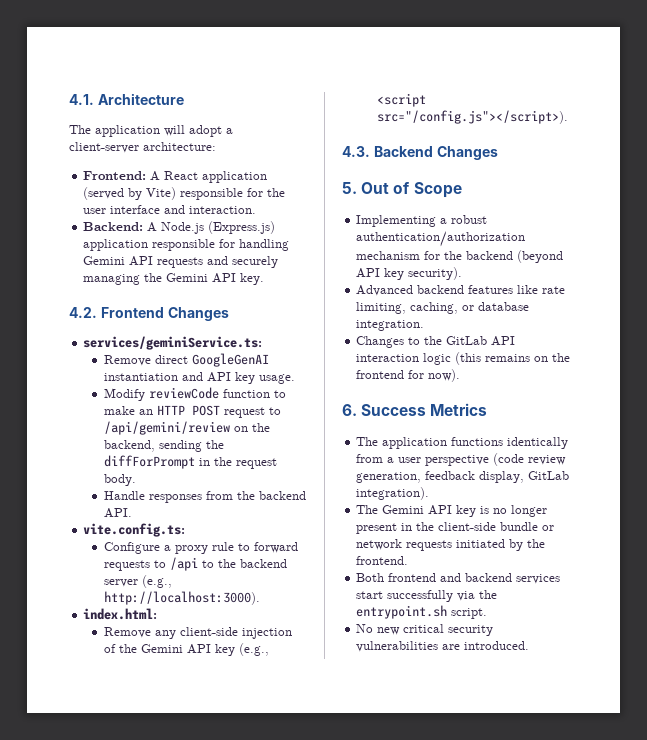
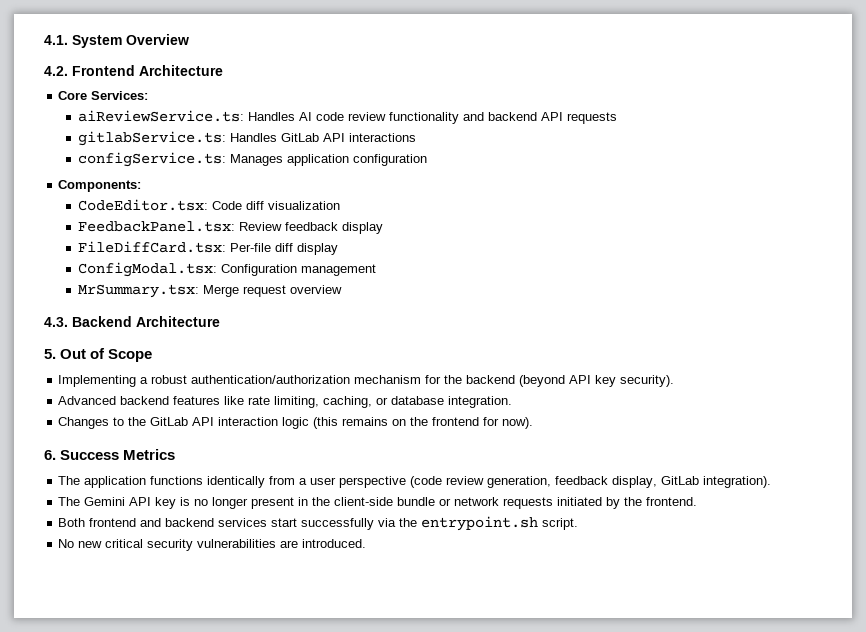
[97,93,184,105] [69,125,233,137] [69,142,216,153] [83,171,268,183] [83,187,286,200] [83,205,257,214] [83,221,276,234] [83,239,290,251] [83,256,279,268] [83,273,265,285] [69,307,229,321] [83,336,263,350] [103,353,269,367] [103,372,295,384] [103,387,286,401] [103,405,281,418] [103,421,270,435] [103,440,224,452] [103,455,277,469] [103,474,136,486] [103,491,306,503] [103,508,132,518] [83,523,186,537] [103,542,298,554] [103,557,287,571] [103,575,172,588] [103,591,260,605] [83,608,158,620] [103,627,292,639] [103,643,269,656] [376,93,426,107] [376,110,568,124] Architecture // The application will adopt a client-server architecture: // Frontend: A React application (served by Vite) responsible for the user interface and interaction. // Backend: A Node.js (Express.js) application responsible for handling Gemini API requests and securely managing the Gemini API key. // 4.2. Frontend Changes // services/geminiService.ts: // Remove direct GoogleGenAI instantiation and API key usage. // Modify reviewCode function to make an HTTP POST request to /api/gemini/review on the backend, sending the diffForPrompt in the request body. // Handle responses from the backend API. // vite.config.ts: // Configure a proxy rule to forward requests to /api to the backend server (e.g., http://localhost:3000). // index.html: // Remove any client-side injection of the Gemini API key (e.g., <script src="/config.js"></script>). -> [72,34,189,48] [44,65,223,76] [58,91,149,100] [78,110,618,124] [78,131,417,146] [78,152,428,167] [58,180,142,192] [78,199,341,211] [78,221,384,234] [78,241,339,255] [78,262,377,277] [78,284,343,298] System Overview // 4.2. Frontend Architecture // Core Services: // aiReviewService.ts: Handles AI code review functionality and backend API requests // gitlabService.ts: Handles GitLab API interactions // configService.ts: Manages application configuration // Components: // CodeEditor.tsx: Code diff visualization // FeedbackPanel.tsx: Review feedback display // FileDiffCard.tsx: Per-file diff display // ConfigModal.tsx: Configuration management // MrSummary.tsx: Merge request overview
[436,146,498,160] Changes -> [136,316,220,327] Architecture

